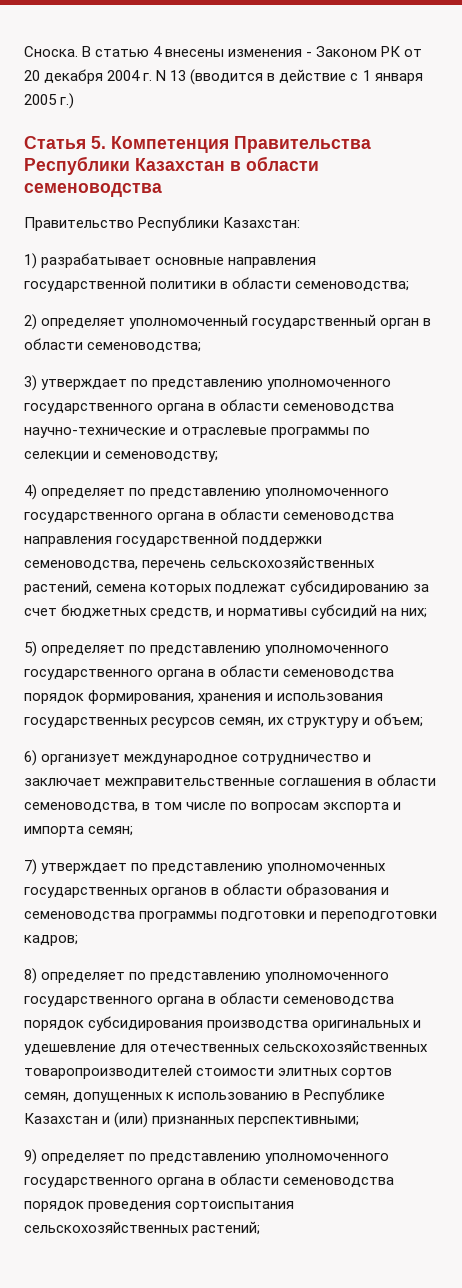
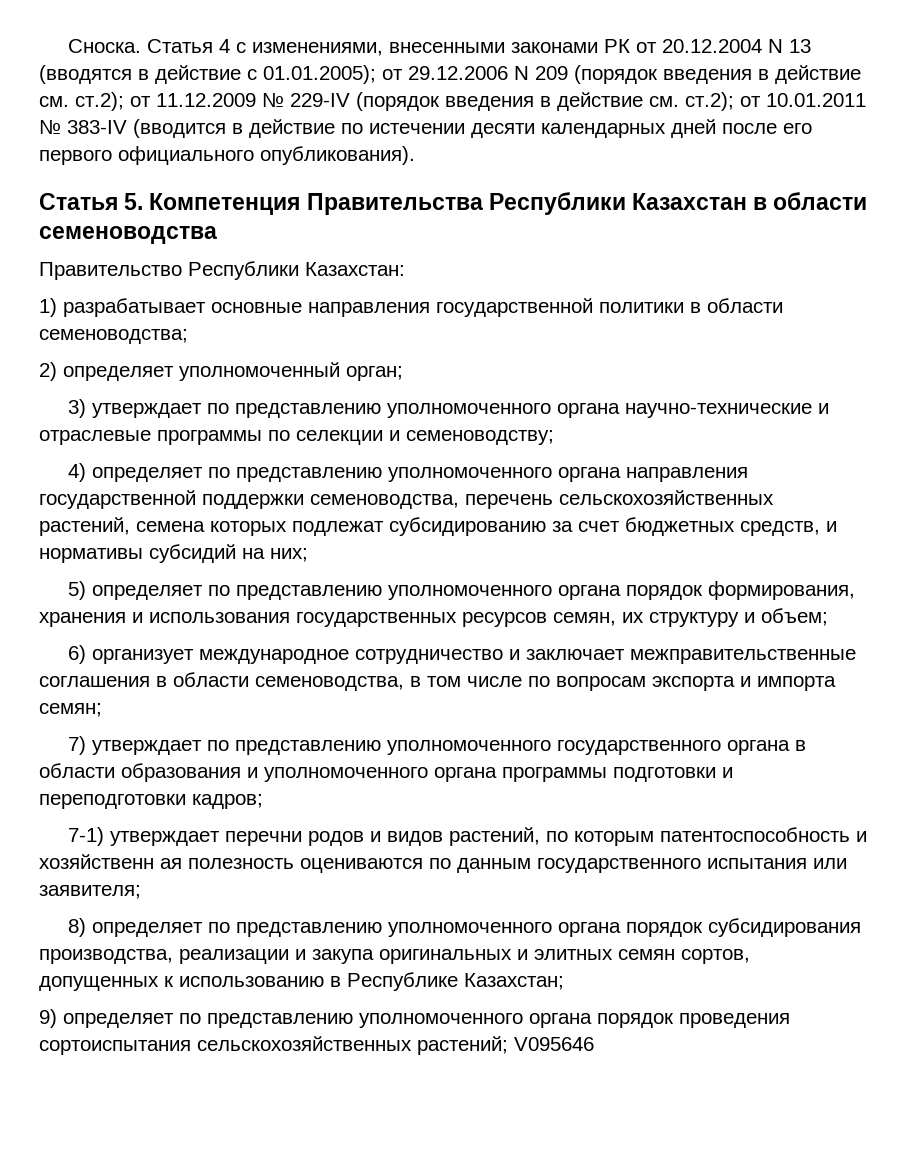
[82,46,423,57] [24,69,423,85] [24,93,75,109] В статью 4 внесены изменения - Законом РК от 20 декабря 2004 г. N 13 (вводится в действие с 1 января 2005 г.) -> [146,39,811,56] [39,65,861,84] [39,92,866,111] [39,119,812,138] [39,146,415,165] Статья 4 с изменениями, внесенными законами РК от 20.12.2004 N 13 (вводятся в действие с 01.01.2005); от 29.12.2006 N 209 (порядок введения в действие см. ст.2); от 11.12.2009 № 229-IV (порядок введения в действие см. ст.2); от 10.01.2011 № 383-IV (вводится в действие по истечении десяти календарных дней после его первого официального опубликования).
[252,314,432,329] [24,338,202,352] государственный орган в области семеноводства; -> [346,366,403,381] орган;
[24,399,395,414] государственного органа в области семеноводства -> [556,403,620,418] органа
[24,508,395,523] государственного органа в области семеноводства -> [557,467,621,482] органа
[24,665,395,680] государственного органа в области семеноводства -> [557,585,621,600] органа
[267,863,387,874] [24,887,208,898] уполномоченных государственных органов -> [386,740,790,755] уполномоченного государственного органа
[24,911,135,921] семеноводства -> [264,767,497,782] уполномоченного органа
(78, 940) none -> [67,827,867,846] [39,854,847,873] [39,885,141,899] // 7-1) утверждает перечни родов и видов растений, по которым патентоспособность и хозяйственн ая полезность оцениваются по данным государственного испытания или заявителя;
[24,992,395,1007] [24,1016,422,1031] [24,1040,429,1055] [24,1064,393,1079] [24,1092,69,1102] государственного органа в области семеноводства порядок субсидирования производства оригинальных и удешевление для отечественных сельскохозяйственных товаропроизводителей стоимости элитных сортов семян, -> [557,918,861,937] [39,949,750,964] органа порядок субсидирования производства, реализации и закупа оригинальных и элитных семян сортов,
[24,1112,360,1128] Казахстан и (или) признанных перспективными; -> [464,973,564,990] Казахстан;
[24,1173,395,1188] государственного органа в области семеноводства -> [529,1013,592,1028] органа
(261, 1228) none -> [514,1037,594,1051] V095646

